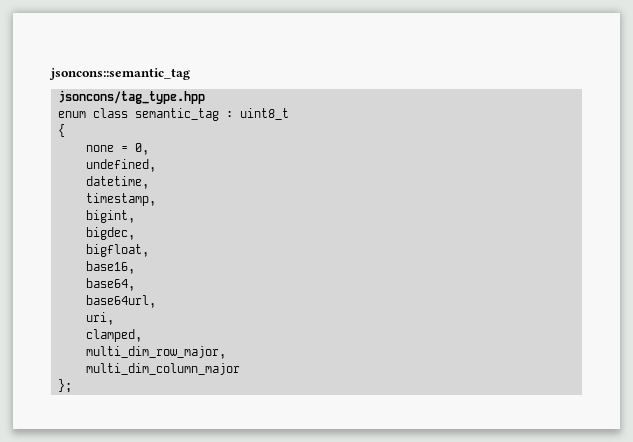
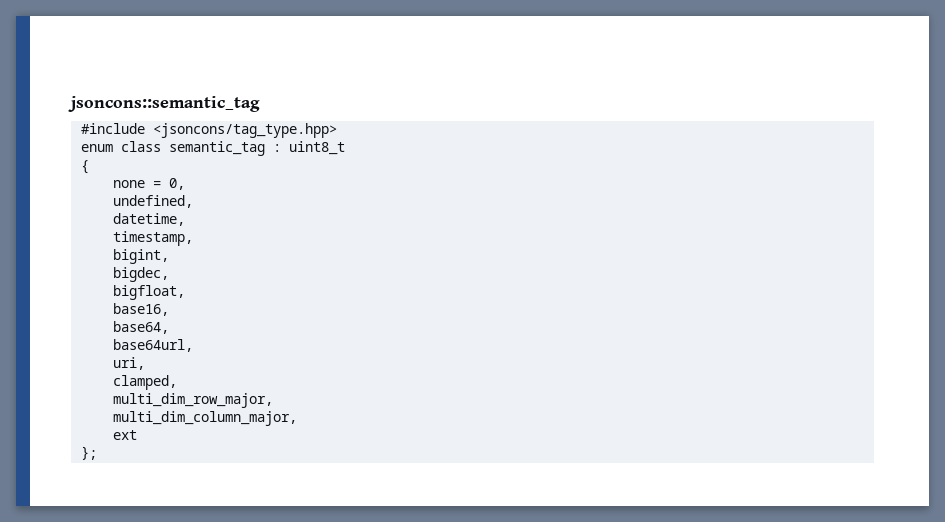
[57,90,205,104] jsoncons/tag_type.hpp -> [80,123,337,138] #include <jsoncons/tag_type.hpp>
[85,363,240,375] multi_dim_column_major -> [112,411,297,426] [112,430,137,440] multi_dim_column_major, // ext

